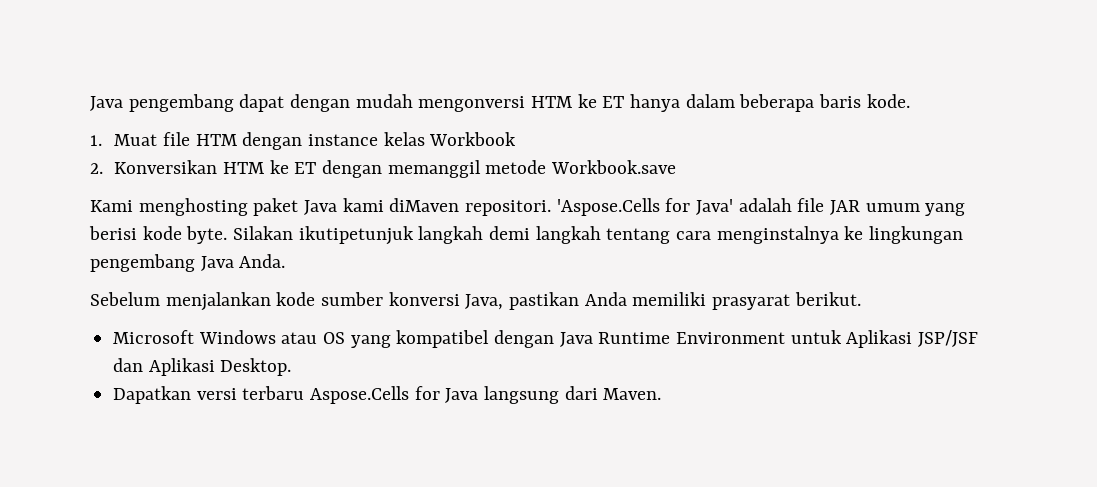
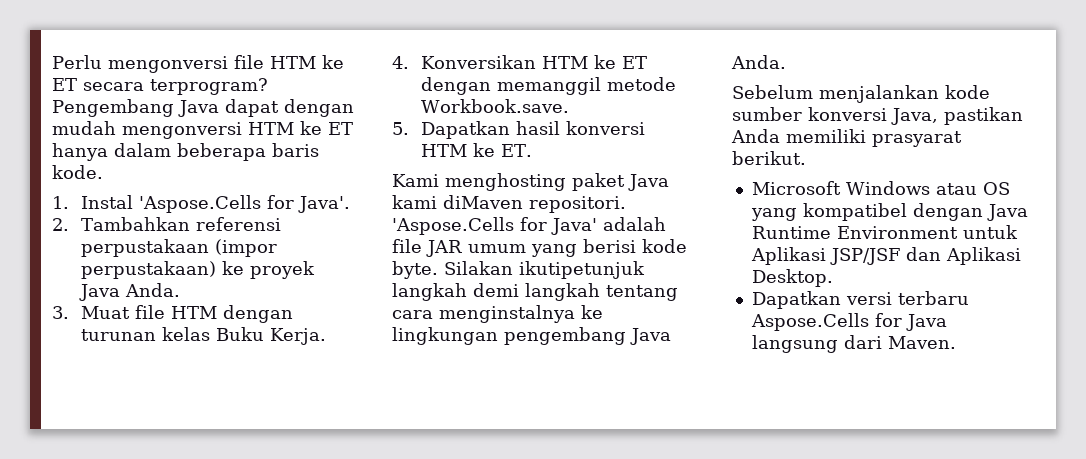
[90,94,234,112] Java pengembang -> [52,55,344,73] [52,78,268,95] [52,99,219,117] Perlu mengonversi file HTM ke ET secara terprogram? Pengembang Java
[114,132,517,150] [90,163,103,174] Muat file HTM dengan instance kelas Workbook // 2. -> [81,195,351,213] [52,217,282,231] [81,239,278,257] [81,261,316,279] [79,283,181,301] [52,305,294,323] [81,327,327,345] [392,56,409,69] Instal 'Aspose.Cells for Java'. // 2. Tambahkan referensi perpustakaan (impor perpustakaan) ke proyek Java Anda. // 3. Muat file HTM dengan turunan kelas Buku Kerja. // 4.
[550,160,676,174] Workbook.save -> [421,99,570,113] [392,121,646,139] [421,143,533,157] Workbook.save. // 5. Dapatkan hasil konversi HTM ke ET.

